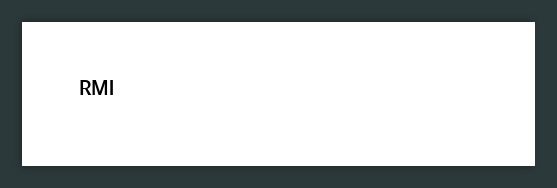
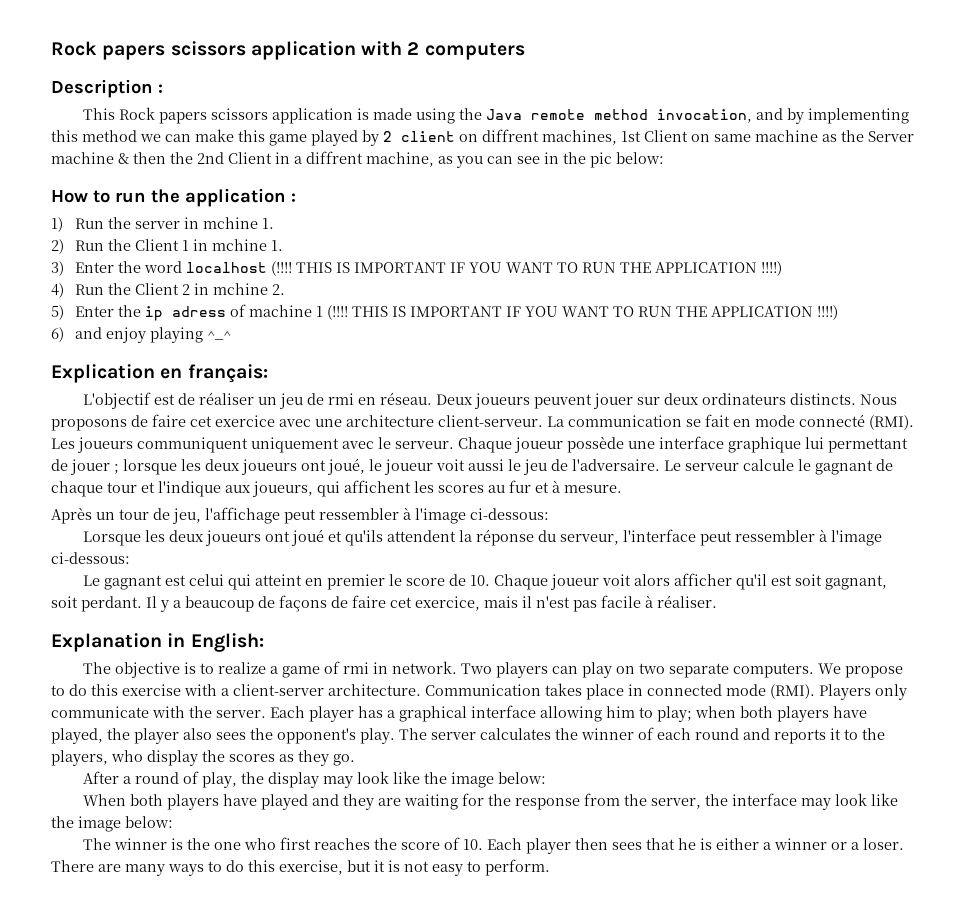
[79,80,114,95] RMI -> [51,41,525,60] [51,79,163,98] [83,107,910,124] [51,129,914,146] [51,151,664,168] [51,188,296,207] [51,217,274,232] [51,239,283,254] [51,261,782,276] [51,283,285,298] [51,304,838,321] [51,327,231,343] [51,364,268,383] [83,392,898,409] [51,414,914,431] [51,436,908,453] [51,458,893,475] [51,480,622,497] [51,507,549,524] [83,529,883,546] [51,552,130,564] [83,573,888,590] [51,595,717,612] [51,633,264,652] [83,661,904,678] [51,683,907,700] [51,705,867,722] [51,727,885,744] [51,750,355,766] [83,771,547,788] [83,793,899,810] [51,816,173,832] [83,837,905,854] [51,859,550,876] Rock papers scissors application with 2 computers // Description : // This Rock papers scissors application is made using the Java remote method invocation, and by implementing this method we can make this game played by 2 client on diffrent machines, 1st Client on same machine as the Server machine & then the 2nd Client in a diffrent machine, as you can see in the pic below: // How to run the application : // 1) Run the server in mchine 1. // 2) Run the Client 1 in mchine 1. // 3) Enter the word localhost (!!!! THIS IS IMPORTANT IF YOU WANT TO RUN THE APPLICATION !!!!) // 4) Run the Client 2 in mchine 2. // 5) Enter the ip adress of machine 1 (!!!! THIS IS IMPORTANT IF YOU WANT TO RUN THE APPLICATION !!!!) // 6) and enjoy playing ^_^ // Explication en français: // L'objectif est de réaliser un jeu de rmi en réseau. Deux joueurs peuvent jouer sur deux ordinateurs distincts. Nous proposons de faire cet exercice avec une architecture client-serveur. La communication se fait en mode connecté (RMI). Les joueurs communiquent uniquement avec le serveur. Chaque joueur possède une interface graphique lui permettant de jouer ; lorsque les deux joueurs ont joué, le joueur voit aussi le jeu de l'adversaire. Le serveur calcule le gagnant de chaque tour et l'indique aux joueurs, qui affichent les scores au fur et à mesure. // Après un tour de jeu, l'affichage peut ressembler à l'image ci-dessous: // Lorsque les deux joueurs ont joué et qu'ils attendent la réponse du serveur, l'interface peut ressembler à l'image ci-dessous: // Le gagnant est celui qui atteint en premier le score de 10. Chaque joueur voit alors afficher qu'il est soit gagnant, soit perdant. Il y a beaucoup de façons de faire cet exercice, mais il n'est pas facile à réaliser. // Explanation in English: // The objective is to realize a game of rmi in network. Two players can play on two separate computers. We propose to do this exercise with a client-server architecture. Communication takes place in connected mode (RMI). Players only communicate with the server. Each player has a graphical interface allowing him to play; when both players have played, the player also sees the opponent's play. The server calculates the winner of each round and reports it to the players, who display the scores as they go. // After a round of play, the display may look like the image below: // When both players have played and they are waiting for the response from the server, the interface may look like the image below: // The winner is the one who first reaches the score of 10. Each player then sees that he is either a winner or a loser. There are many ways to do this exercise, but it is not easy to perform.

